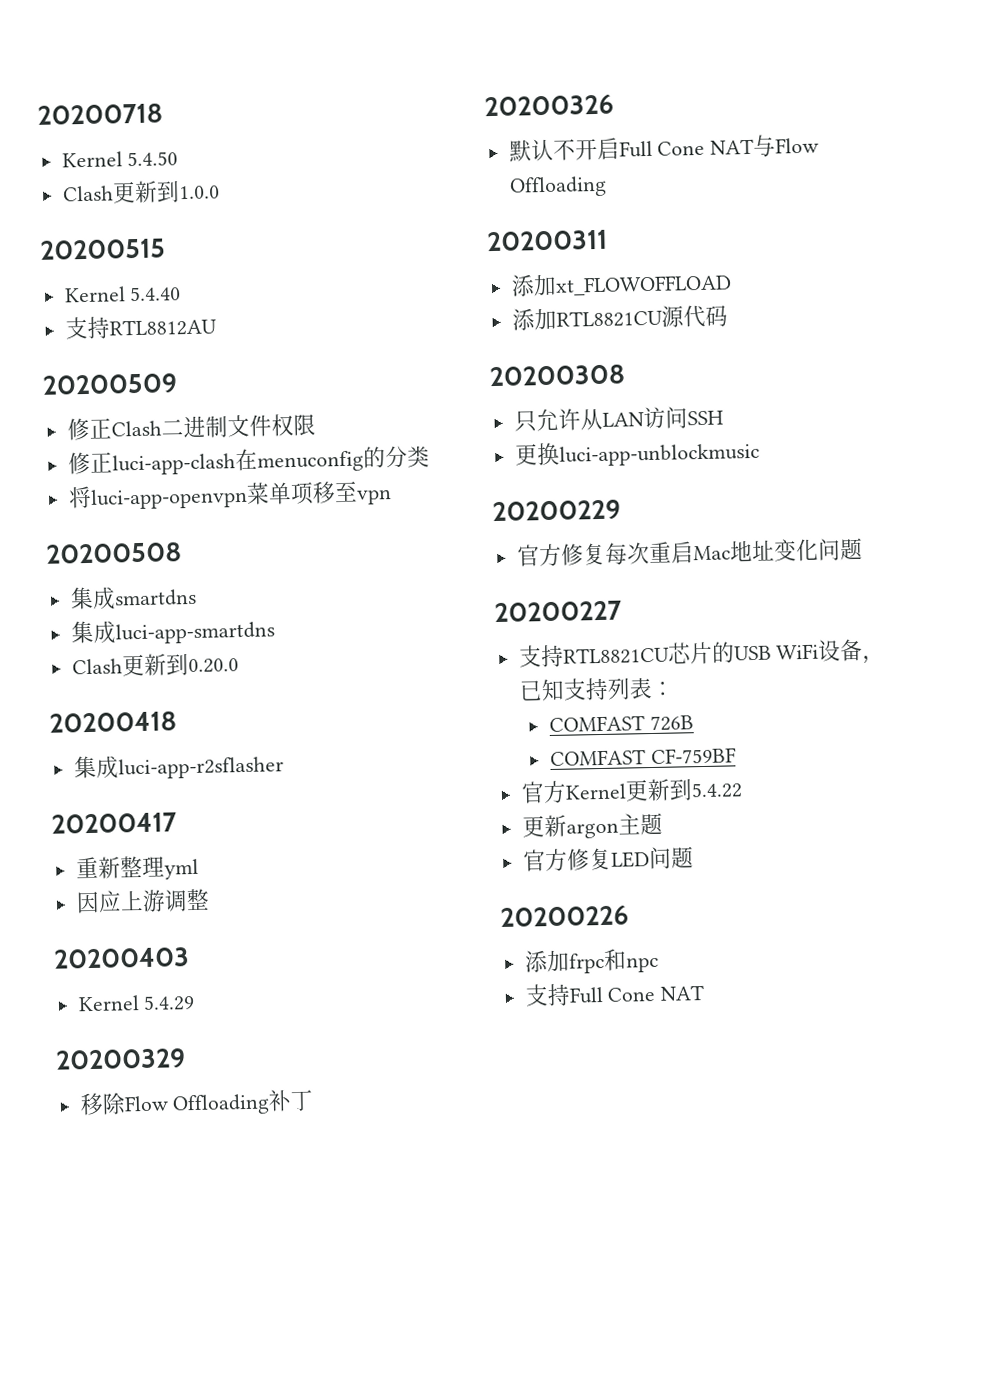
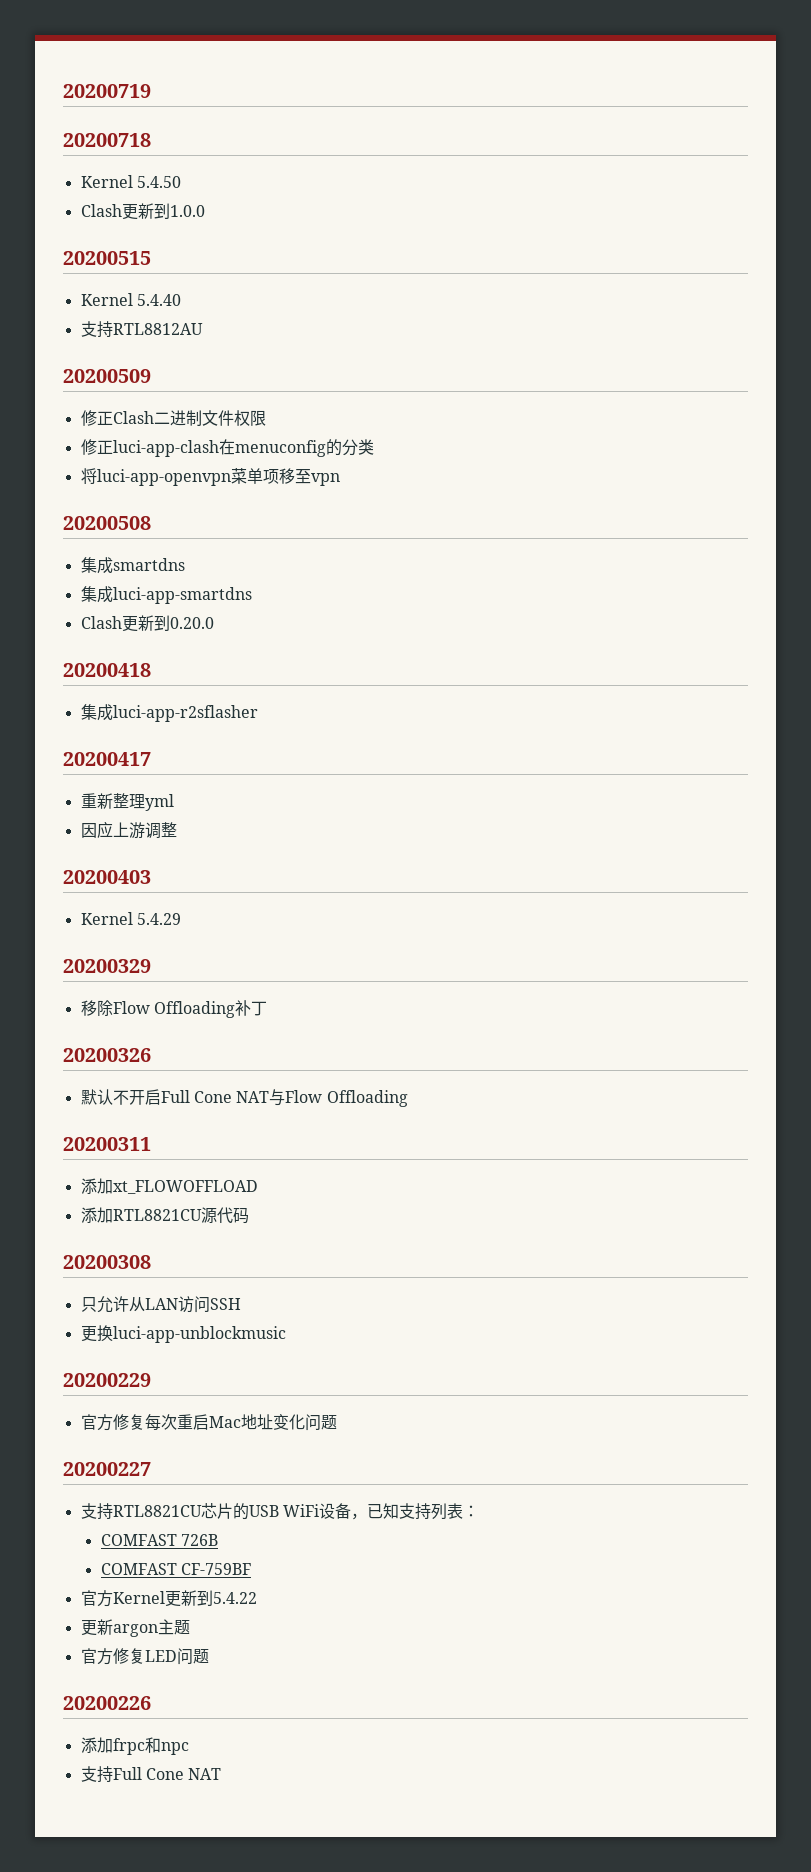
(37, 114) none -> [63,84,151,98] 20200719 //

